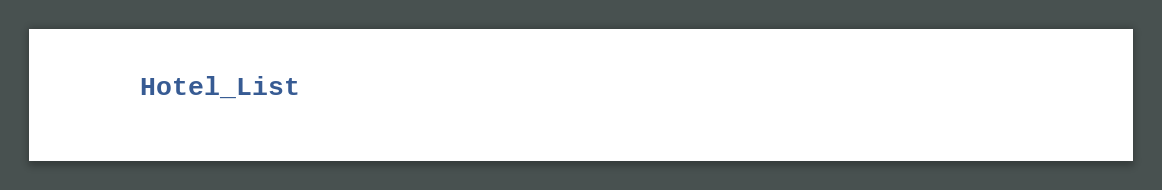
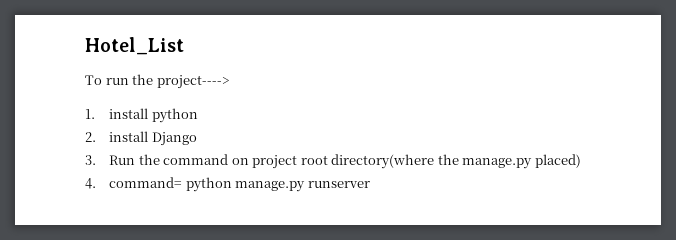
(300, 87) none -> [85,74,230,89] [85,108,198,123] [85,131,197,146] [85,154,581,169] [85,177,370,192] // To run the project----> // 1. install python // 2. install Django // 3. Run the command on project root directory(where the manage.py placed) // 4. command= python manage.py runserver

